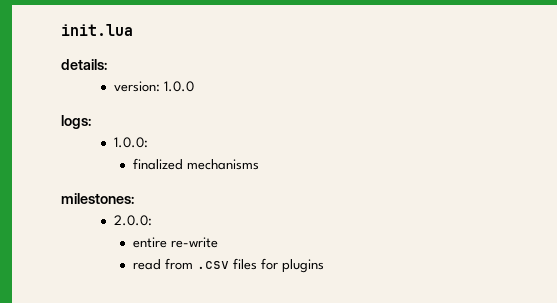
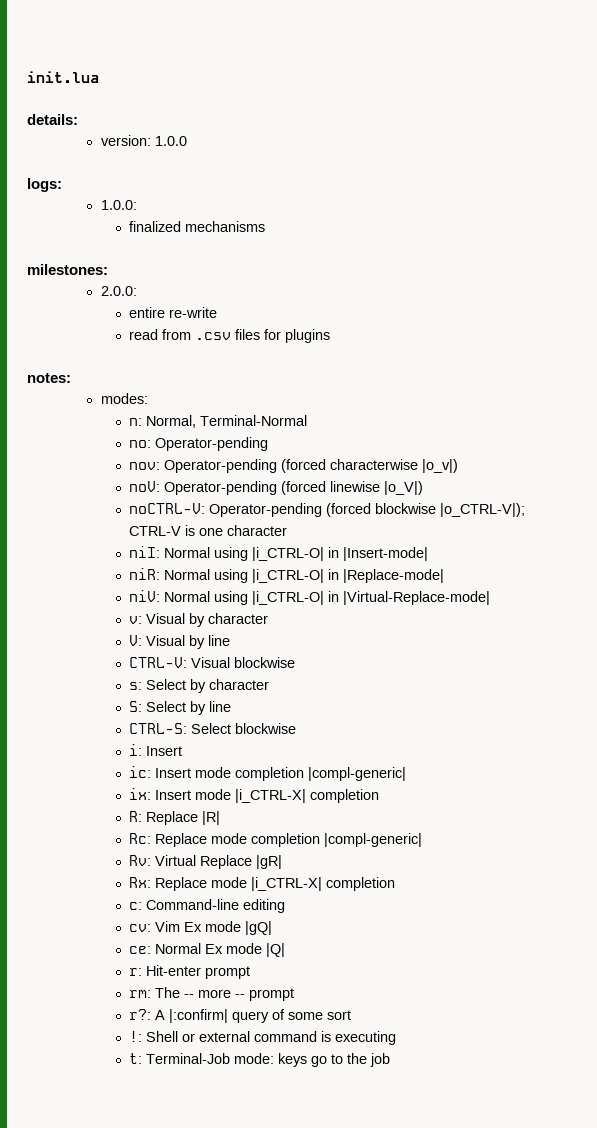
(324, 266) none -> [27,373,71,383] [100,393,148,404] [129,415,308,428] [129,437,269,451] [129,459,459,473] [129,481,424,495] [129,503,526,517] [129,525,288,536] [129,546,429,561] [129,568,445,583] [129,590,491,605] [129,613,269,627] [129,635,231,649] [129,657,296,668] [129,679,270,693] [129,701,232,715] [129,723,297,734] [129,744,183,756] [129,766,407,781] [129,788,380,803] [129,811,221,825] [129,833,423,847] [129,855,283,869] [129,877,396,891] [129,899,286,913] [129,921,273,935] [129,943,286,957] [129,965,251,979] [129,987,295,1001] [129,1009,352,1023] [129,1031,397,1045] [129,1053,391,1067] // notes: // modes: // n: Normal, Terminal-Normal // no: Operator-pending // nov: Operator-pending (forced characterwise |o_v|) // noV: Operator-pending (forced linewise |o_V|) // noCTRL-V: Operator-pending (forced blockwise |o_CTRL-V|); CTRL-V is one character // niI: Normal using |i_CTRL-O| in |Insert-mode| // niR: Normal using |i_CTRL-O| in |Replace-mode| // niV: Normal using |i_CTRL-O| in |Virtual-Replace-mode| // v: Visual by character // V: Visual by line // CTRL-V: Visual blockwise // s: Select by character // S: Select by line // CTRL-S: Select blockwise // i: Insert // ic: Insert mode completion |compl-generic| // ix: Insert mode |i_CTRL-X| completion // R: Replace |R| // Rc: Replace mode completion |compl-generic| // Rv: Virtual Replace |gR| // Rx: Replace mode |i_CTRL-X| completion // c: Command-line editing // cv: Vim Ex mode |gQ| // ce: Normal Ex mode |Q| // r: Hit-enter prompt // rm: The -- more -- prompt // r?: A |:confirm| query of some sort // !: Shell or external command is executing // t: Terminal-Job mode: keys go to the job

